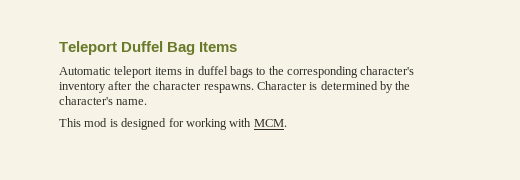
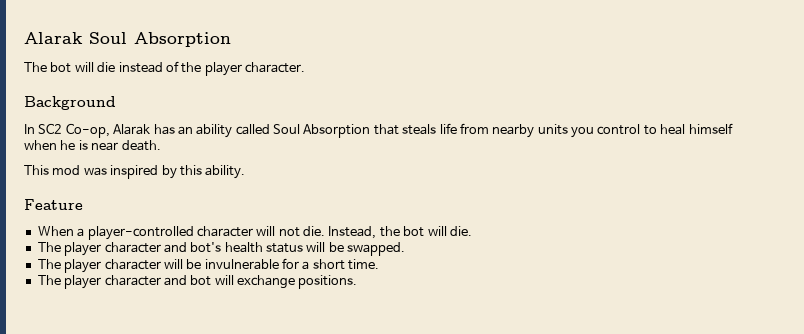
[59,41,238,55] [59,66,415,78] [59,81,411,93] [59,96,148,105] [59,118,287,130] Teleport Duffel Bag Items // Automatic teleport items in duffel bags to the corresponding character's inventory after the character respawns. Character is determined by the character's name. // This mod is designed for working with MCM. -> [24,32,231,47] [24,61,305,76] [24,96,116,110] [24,123,733,138] [24,140,161,151] [24,165,246,179] [24,199,83,210] [37,226,472,240] [37,242,406,256] [37,258,380,273] [37,275,358,289] Alarak Soul Absorption // The bot will die instead of the player character. // Background // In SC2 Co-op, Alarak has an ability called Soul Absorption that steals life from nearby units you control to heal himself when he is near death. // This mod was inspired by this ability. // Feature // When a player-controlled character will not die. Instead, the bot will die. // The player character and bot's health status will be swapped. // The player character will be invulnerable for a short time. // The player character and bot will exchange positions.

